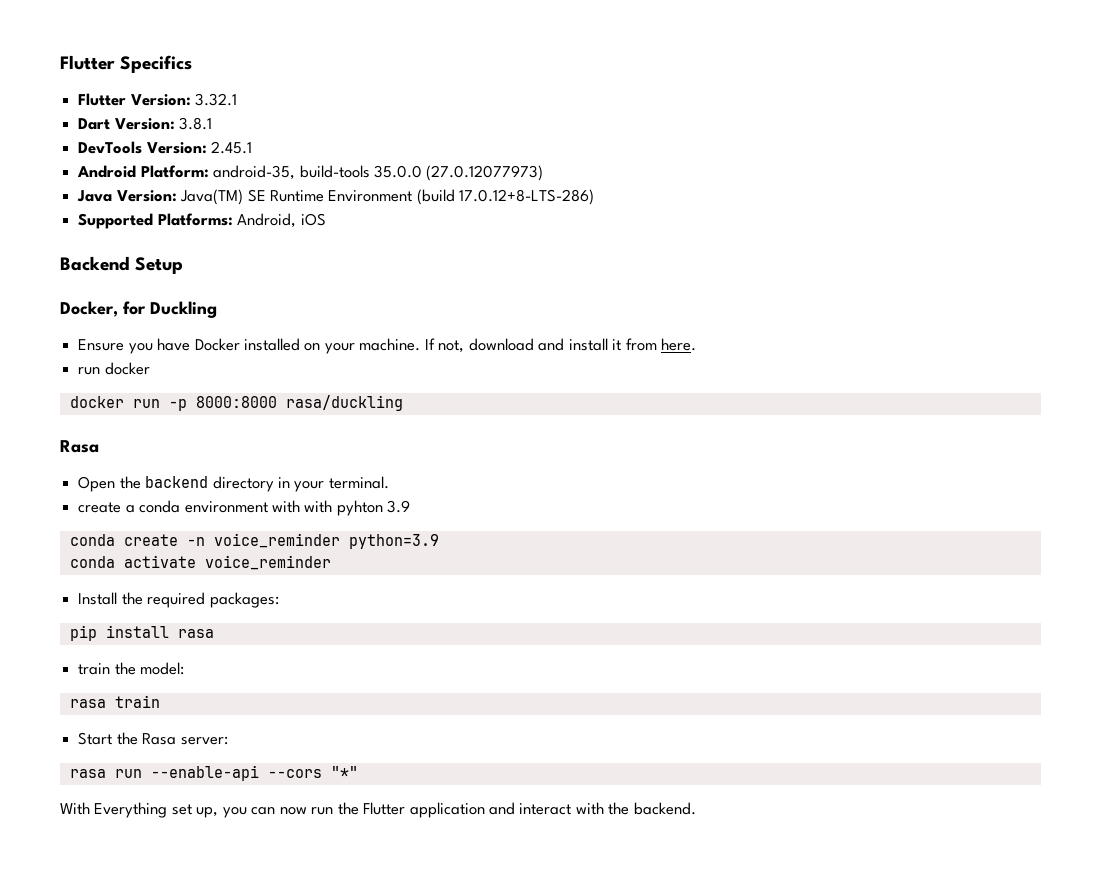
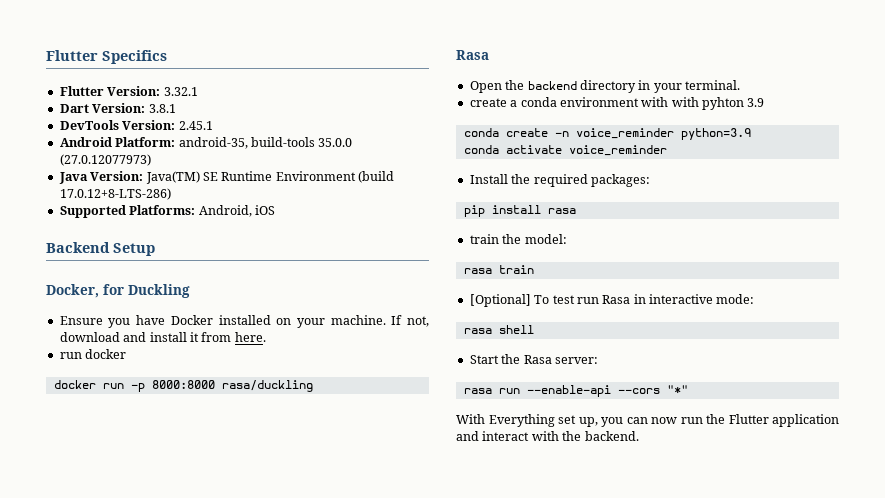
(160, 701) none -> [469,294,755,307] [463,325,534,334] // [Optional] To test run Rasa in interactive mode: // rasa shell

